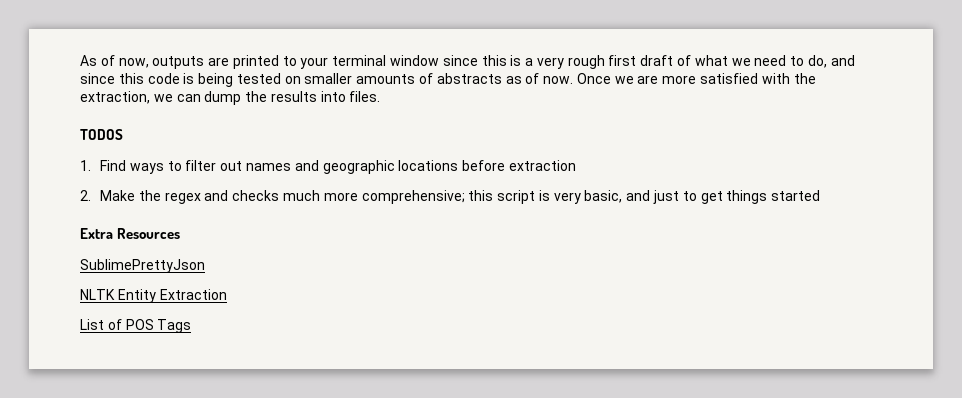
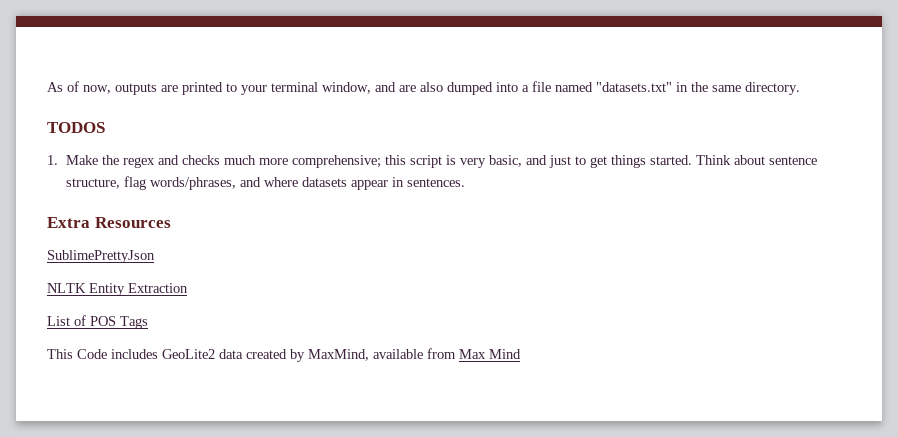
[390,55,855,69] [80,73,816,87] [80,91,381,105] [80,129,123,140] [80,160,576,174] [80,190,91,201] window since this is a very rough first draft of what we need to do, and since this code is being tested on smaller amounts of abstracts as of now. Once we are more satisfied with the extraction, we can dump the results into files. // TODOS // 1. Find ways to filter out names and geographic locations before extraction // 2. -> [322,81,800,95] [47,122,105,133] [47,155,58,165] window, and are also dumped into a file named "datasets.txt" in the same directory. // TODOS // 1.
[771,190,821,201] started -> [650,155,818,165] [66,176,466,190] started. Think about sentence structure, flag words/phrases, and where datasets appear in sentences.
(192, 326) none -> [47,348,521,362] // This Code includes GeoLite2 data created by MaxMind, available from Max Mind

